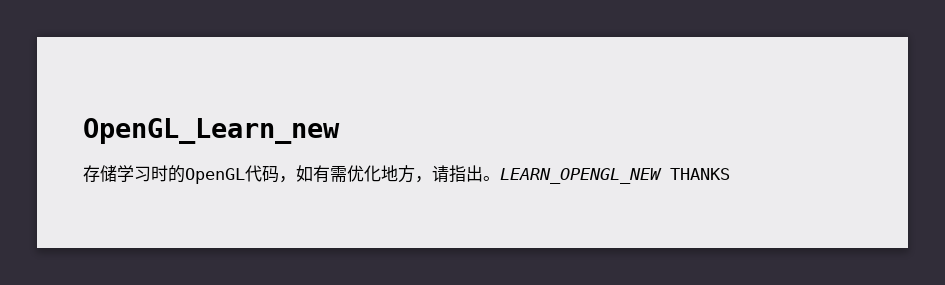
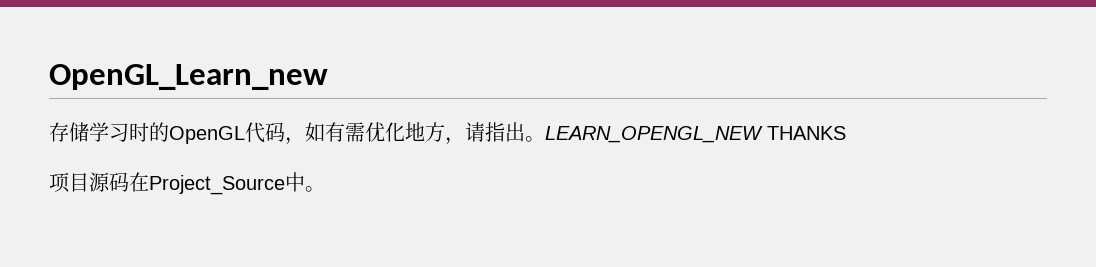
(730, 174) none -> [49,172,325,195] // 项目源码在Project_Source中。

